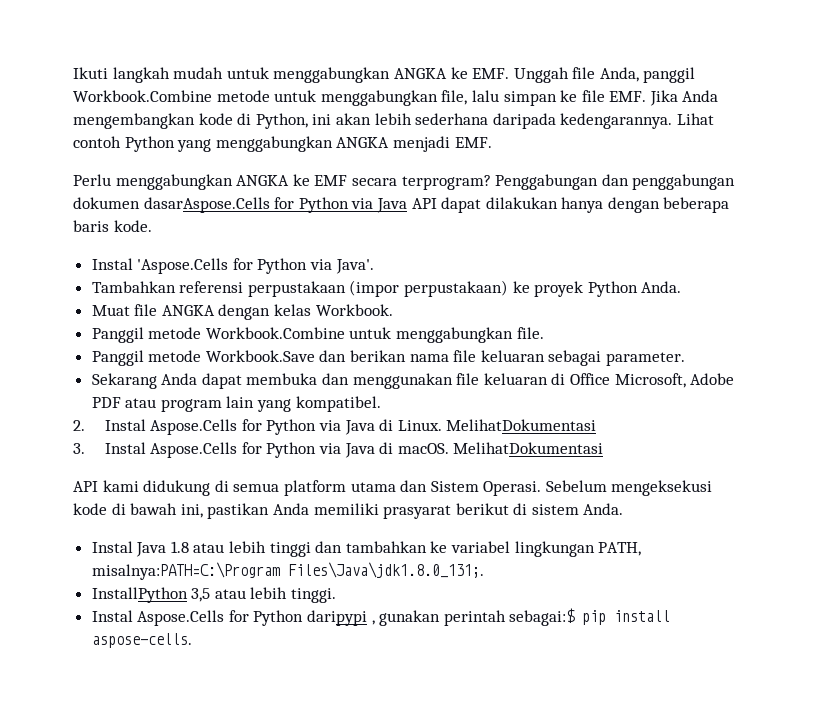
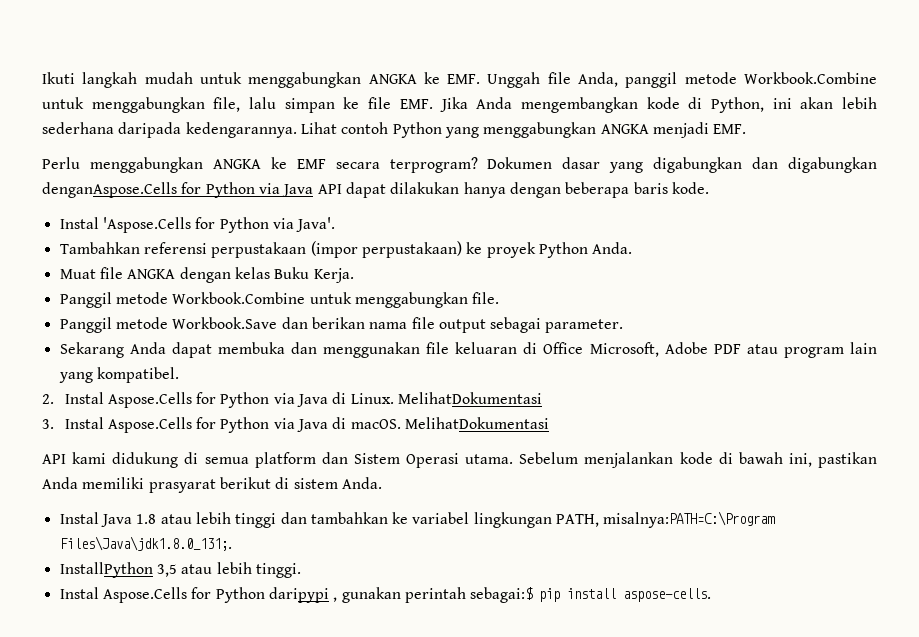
[73,90,270,102] Workbook.Combine metode -> [684,72,877,84] metode Workbook.Combine
[495,174,736,190] [73,197,270,213] Penggabungan dan penggabungan dokumen dasarAspose.Cells -> [487,157,877,173] [42,182,177,198] Dokumen dasar yang digabungkan dan digabungkan denganAspose.Cells
[315,304,393,316] Workbook. -> [274,267,354,283] Buku Kerja.
[480,350,545,362] keluaran -> [438,319,486,333] output
[350,482,396,492] utama -> (316, 460) none
[483,480,713,496] Operasi. Sebelum mengeksekusi -> [406,452,674,468] Operasi utama. Sebelum menjalankan

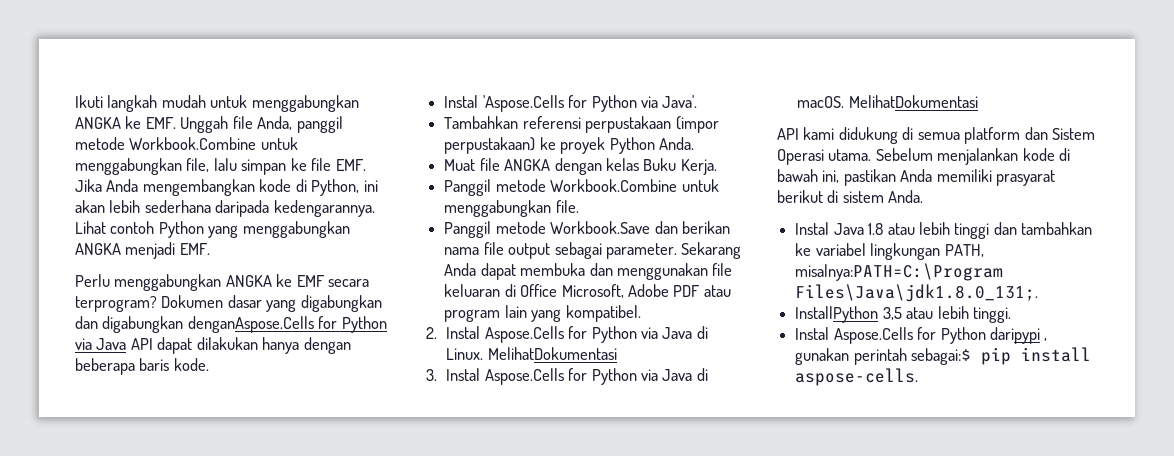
(624, 326) // -> (677, 251) none

